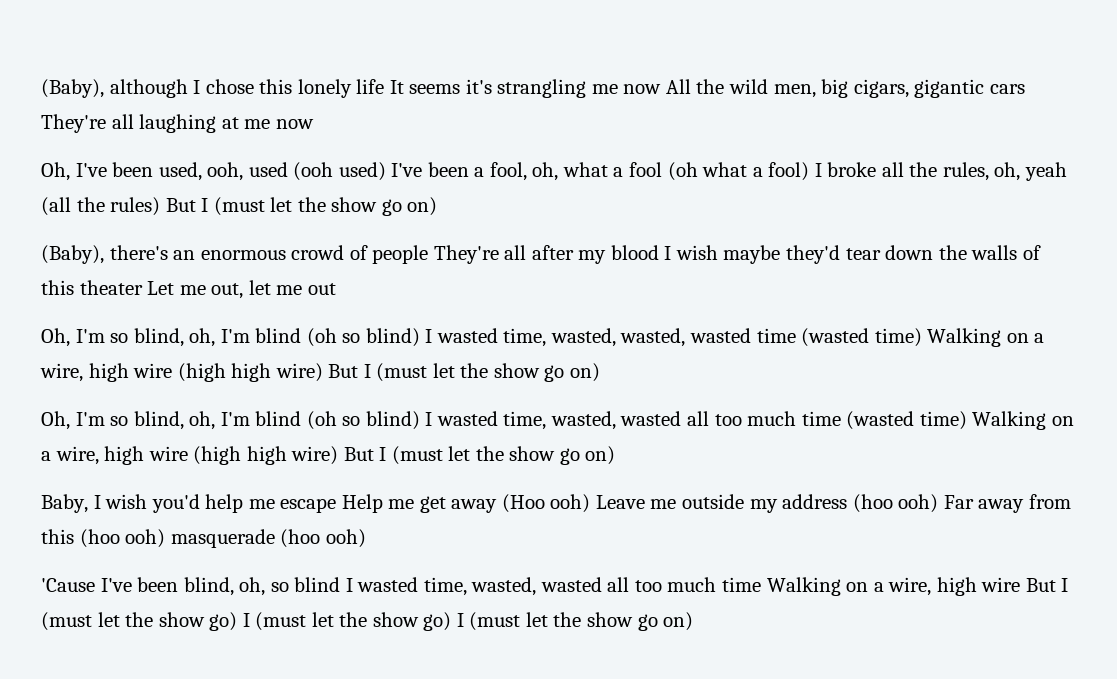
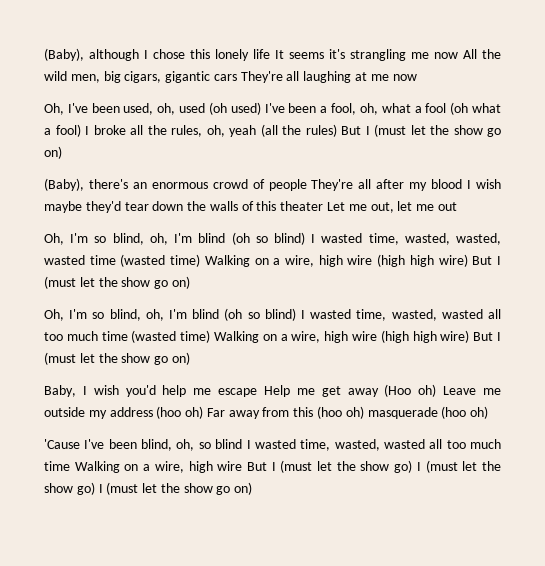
[207,162,334,181] ooh, used (ooh -> [157,102,227,115] oh, used (oh
[550,494,591,513] ooh) -> [418,384,437,397] oh)
[898,494,939,513] ooh) -> [185,406,204,419] oh)
[125,529,166,548] ooh) -> [345,406,364,419] oh)
[325,529,366,548] ooh) -> [470,406,489,419] oh)

